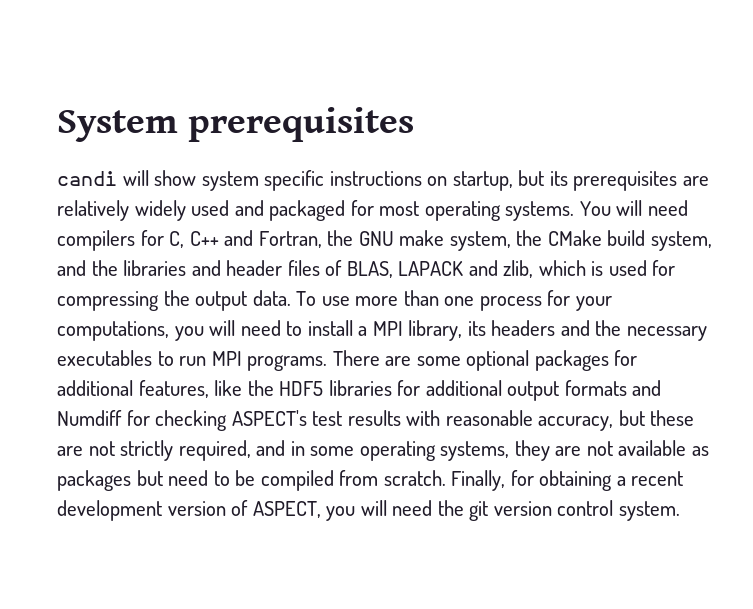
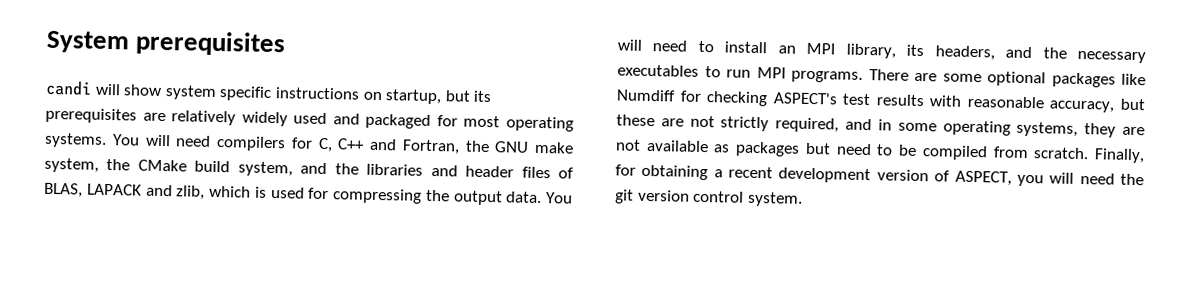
[296,290,612,311] [57,321,204,341] To use more than one process for your computations, you -> [545,192,573,204] You
[358,326,368,336] a -> [777,45,796,54] an
[491,320,556,336] headers -> [934,45,995,61] headers,
[614,350,638,366] [57,380,662,401] for additional features, like the HDF5 libraries for additional output formats and -> [1121,73,1146,86] like

